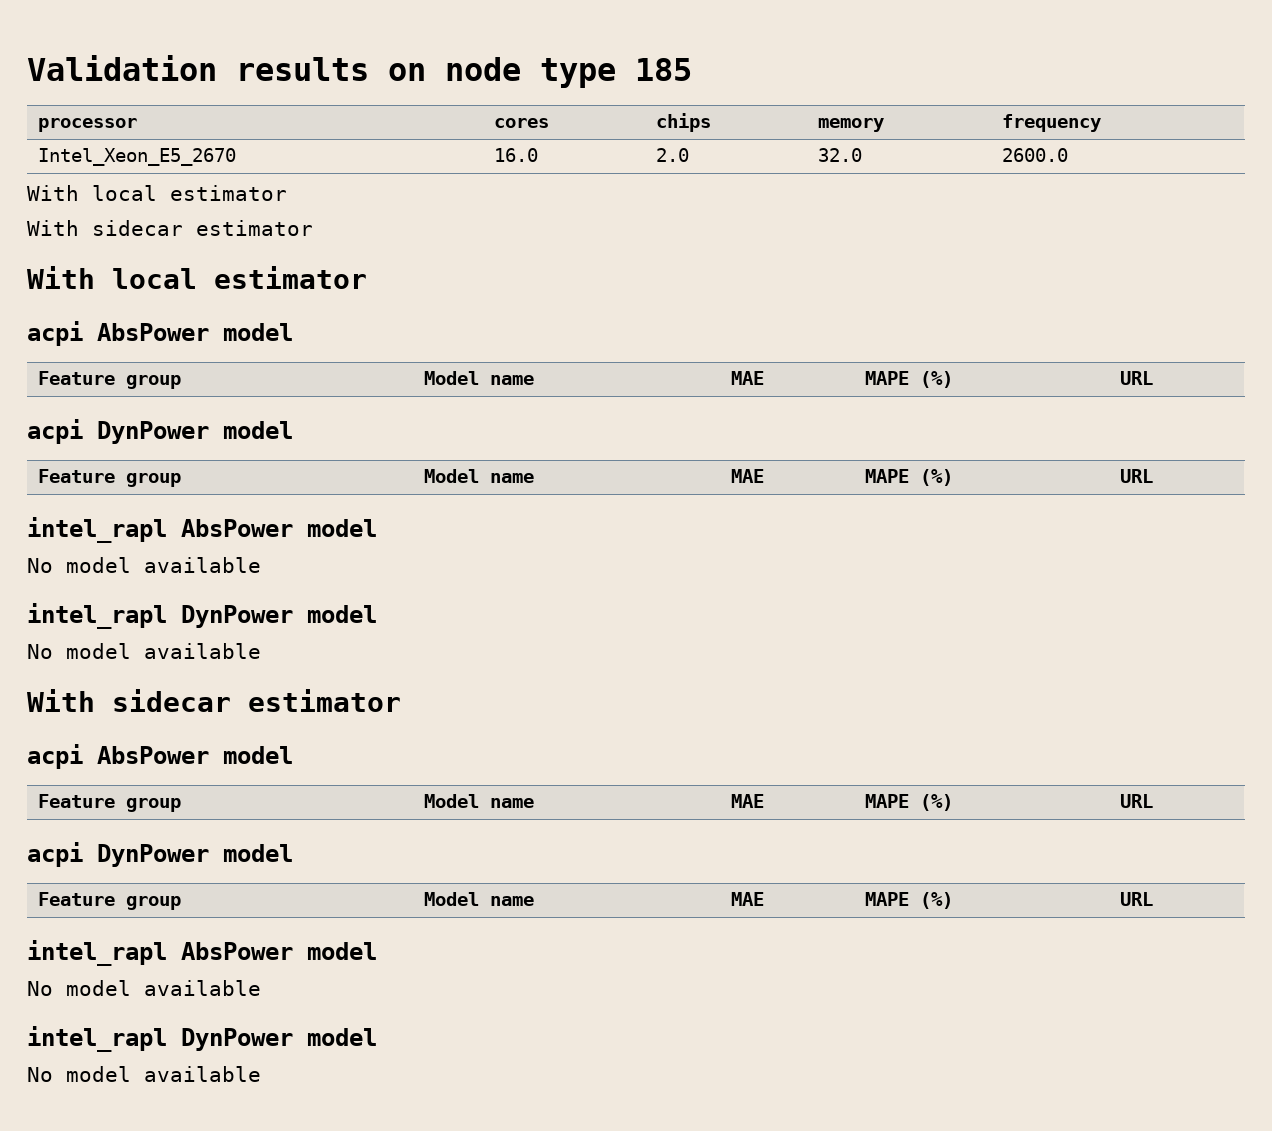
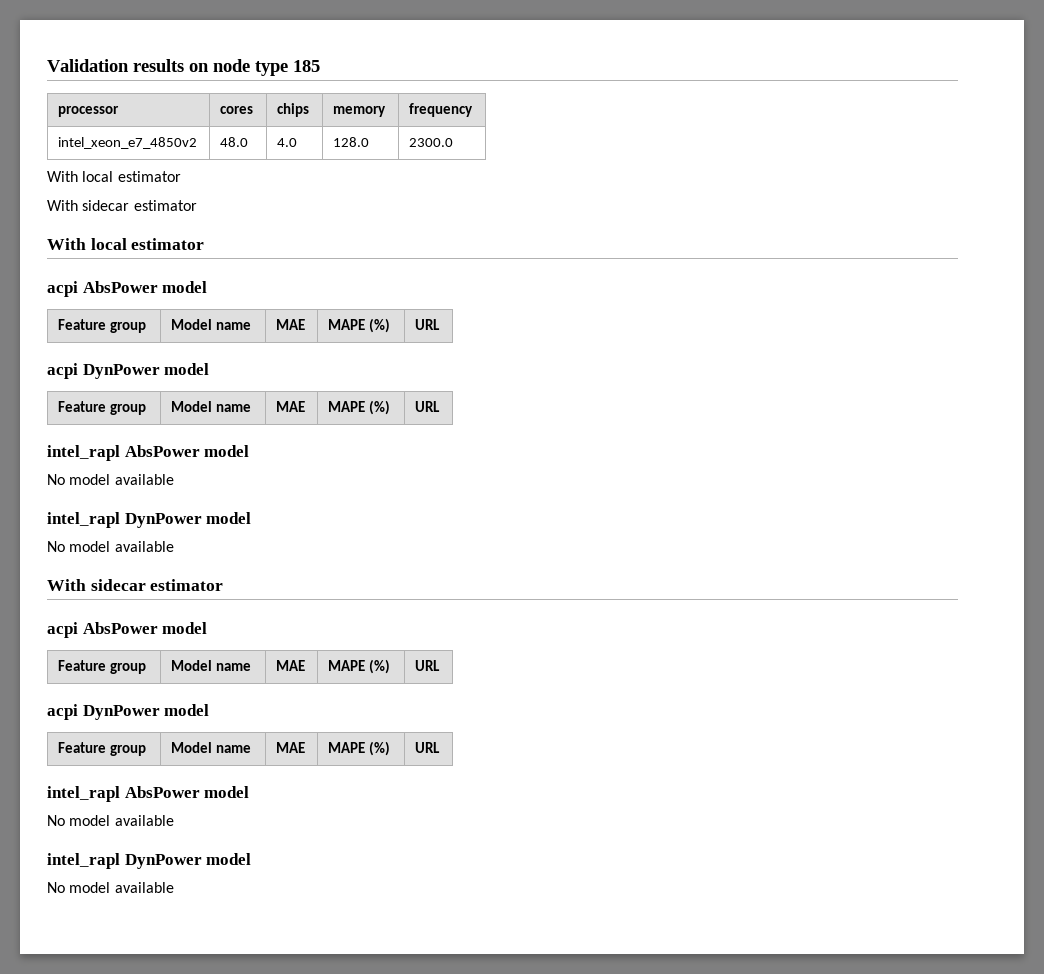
[38,148,237,166] [494,148,539,162] [656,148,690,162] [818,148,863,162] [1002,148,1069,162] Intel_Xeon_E5_2670 | 16.0 | 2.0 | 32.0 | 2600.0 -> [58,137,198,149] [220,137,249,147] [277,138,298,147] [333,137,370,147] [409,138,454,147] intel_xeon_e7_4850v2 | 48.0 | 4.0 | 128.0 | 2300.0

